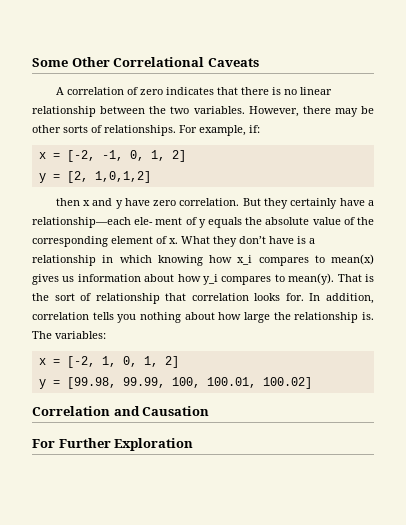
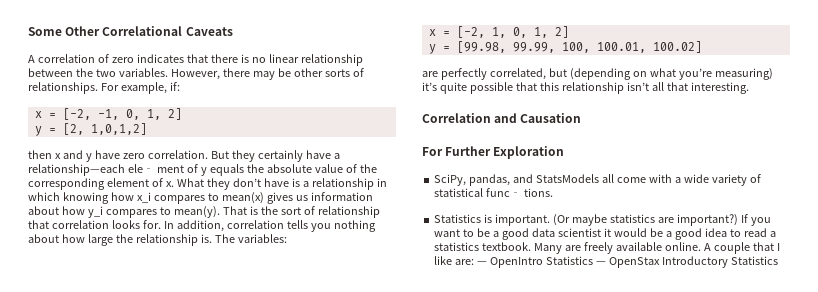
(312, 383) none -> [422,68,773,80] [422,82,749,94] // are perfectly correlated, but (depending on what you’re measuring) it’s quite possible that this relationship isn’t all that interesting.
(194, 444) none -> [434,174,761,186] [434,188,554,197] [434,214,771,226] [434,228,776,240] [434,242,780,254] [434,256,778,268] // SciPy, pandas, and StatsModels all come with a wide variety of statistical func‐ tions. // Statistics is important. (Or maybe statistics are important?) If you want to be a good data scientist it would be a good idea to read a statistics textbook. Many are freely available online. A couple that I like are: — OpenIntro Statistics — OpenStax Introductory Statistics

